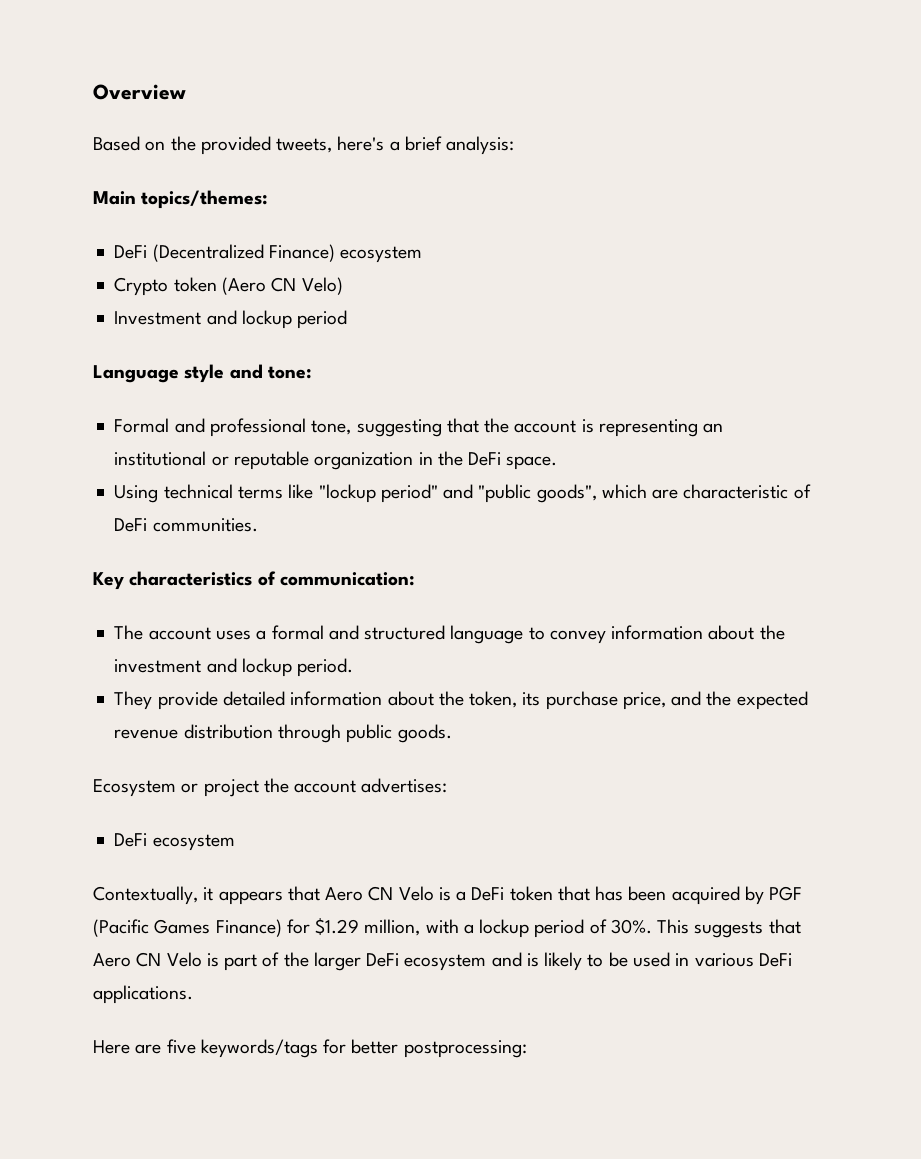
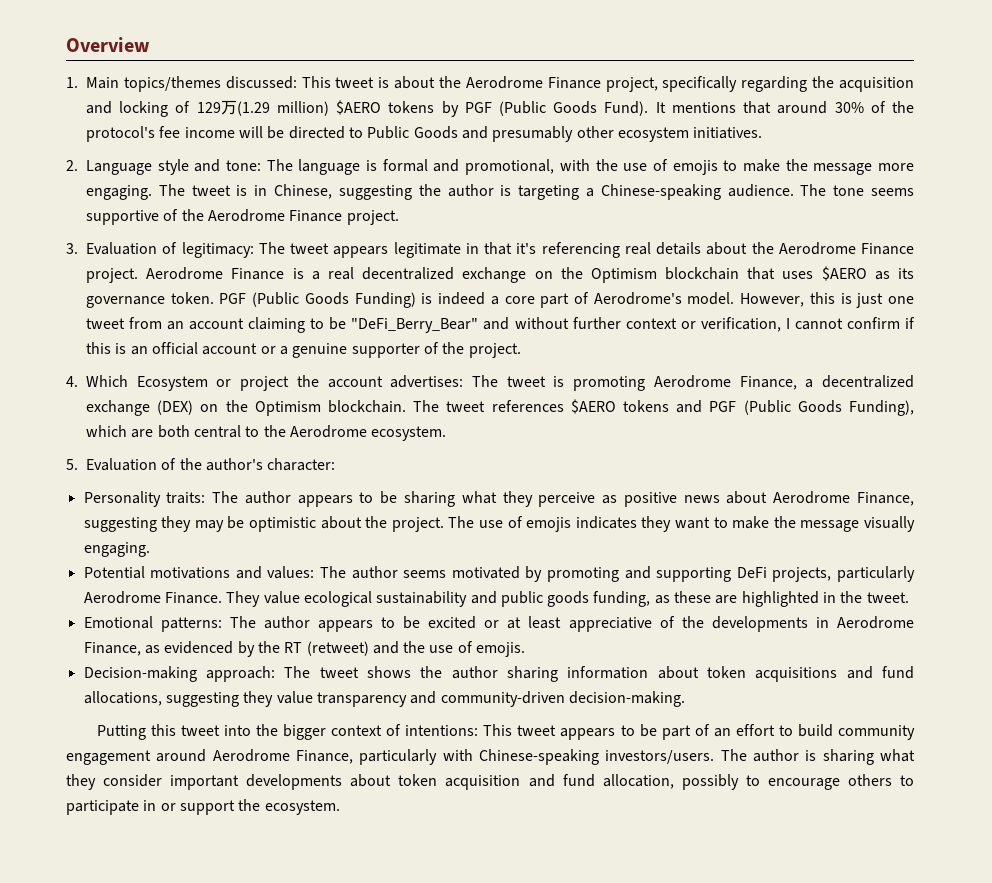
[93,136,515,155] [93,190,269,209] [114,244,423,263] [114,277,343,296] [114,310,348,329] [93,364,312,383] [114,418,724,437] [114,451,558,470] [114,484,811,503] [114,518,258,532] [93,571,415,590] [114,625,785,644] [114,658,354,677] [114,691,808,710] [114,724,452,743] Based on the provided tweets, here's a brief analysis: // Main topics/themes: // DeFi (Decentralized Finance) ecosystem // Crypto token (Aero CN Velo) // Investment and lockup period // Language style and tone: // Formal and professional tone, suggesting that the account is representing an institutional or reputable organization in the DeFi space. // Using technical terms like "lockup period" and "public goods", which are characteristic of DeFi communities. // Key characteristics of communication: // The account uses a formal and structured language to convey information about the investment and lockup period. // They provide detailed information about the token, its purchase price, and the expected revenue distribution through public goods. // -> [66,76,914,92] [86,100,914,117] [86,126,763,142] [66,159,915,175] [86,184,914,200] [86,209,399,225] [66,242,914,258] [86,266,914,283] [86,292,914,308] [86,317,915,333] [86,342,521,358] [66,375,128,387] 1. Main topics/themes discussed: This tweet is about the Aerodrome Finance project, specifically regarding the acquisition and locking of 129万(1.29 million) $AERO tokens by PGF (Public Goods Fund). It mentions that around 30% of the protocol's fee income will be directed to Public Goods and presumably other ecosystem initiatives. // 2. Language style and tone: The language is formal and promotional, with the use of emojis to make the message more engaging. The tweet is in Chinese, suggesting the author is targeting a Chinese-speaking audience. The tone seems supportive of the Aerodrome Finance project. // 3. Evaluation of legitimacy: The tweet appears legitimate in that it's referencing real details about the Aerodrome Finance project. Aerodrome Finance is a real decentralized exchange on the Optimism blockchain that uses $AERO as its governance token. PGF (Public Goods Funding) is indeed a core part of Aerodrome's model. However, this is just one tweet from an account claiming to be "DeFi_Berry_Bear" and without further context or verification, I cannot confirm if this is an official account or a genuine supporter of the project. // 4. Which
[114,833,235,851] [93,886,803,905] [93,918,801,938] [93,952,792,971] [93,985,193,1004] [93,1039,527,1058] // DeFi ecosystem // Contextually, it appears that Aero CN Velo is a DeFi token that has been acquired by PGF (Pacific Games Finance) for $1.29 million, with a lockup period of 30%. This suggests that Aero CN Velo is part of the larger DeFi ecosystem and is likely to be used in various DeFi applications. // Here are five keywords/tags for better postprocessing: -> [472,375,914,391] [86,399,915,416] [86,425,447,441] [66,458,336,471] [83,491,914,507] [83,516,916,532] [83,542,150,557] [83,566,916,582] [83,591,909,607] [83,616,914,632] [83,641,526,657] [83,666,914,682] [83,691,685,707] [96,724,916,740] [66,749,916,765] [66,774,914,790] [66,799,340,815] The tweet is promoting Aerodrome Finance, a decentralized exchange (DEX) on the Optimism blockchain. The tweet references $AERO tokens and PGF (Public Goods Funding), which are both central to the Aerodrome ecosystem. // 5. Evaluation of the author's character: // Personality traits: The author appears to be sharing what they perceive as positive news about Aerodrome Finance, suggesting they may be optimistic about the project. The use of emojis indicates they want to make the message visually engaging. // Potential motivations and values: The author seems motivated by promoting and supporting DeFi projects, particularly Aerodrome Finance. They value ecological sustainability and public goods funding, as these are highlighted in the tweet. // Emotional patterns: The author appears to be excited or at least appreciative of the developments in Aerodrome Finance, as evidenced by the RT (retweet) and the use of emojis. // Decision-making approach: The tweet shows the author sharing information about token acquisitions and fund allocations, suggesting they value transparency and community-driven decision-making. // Putting this tweet into the bigger context of intentions: This tweet appears to be part of an effort to build community engagement around Aerodrome Finance, particularly with Chinese-speaking investors/users. The author is sharing what they consider important developments about token acquisition and fund allocation, possibly to encourage others to participate in or support the ecosystem.

